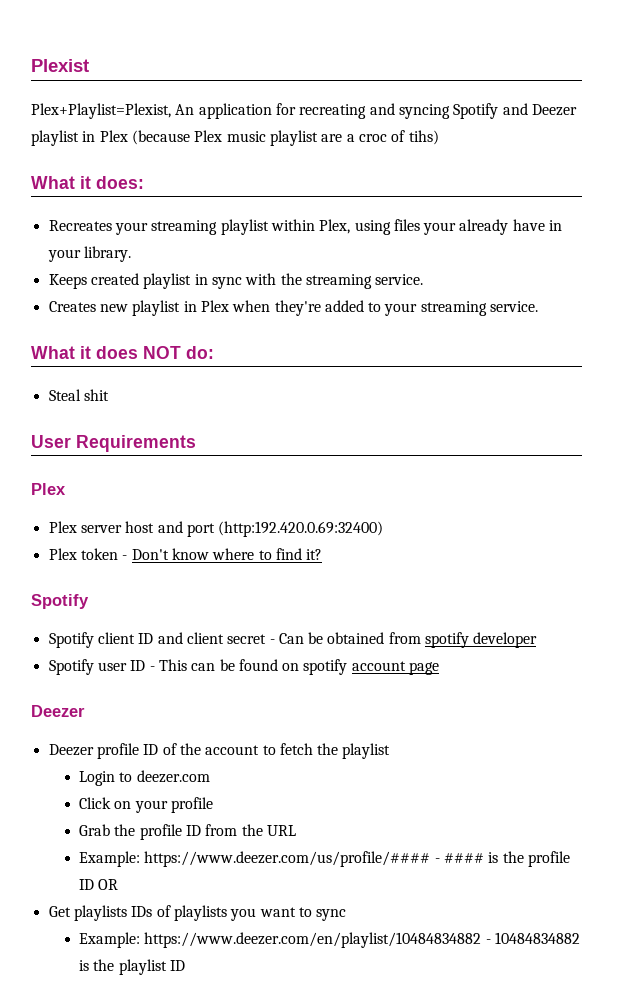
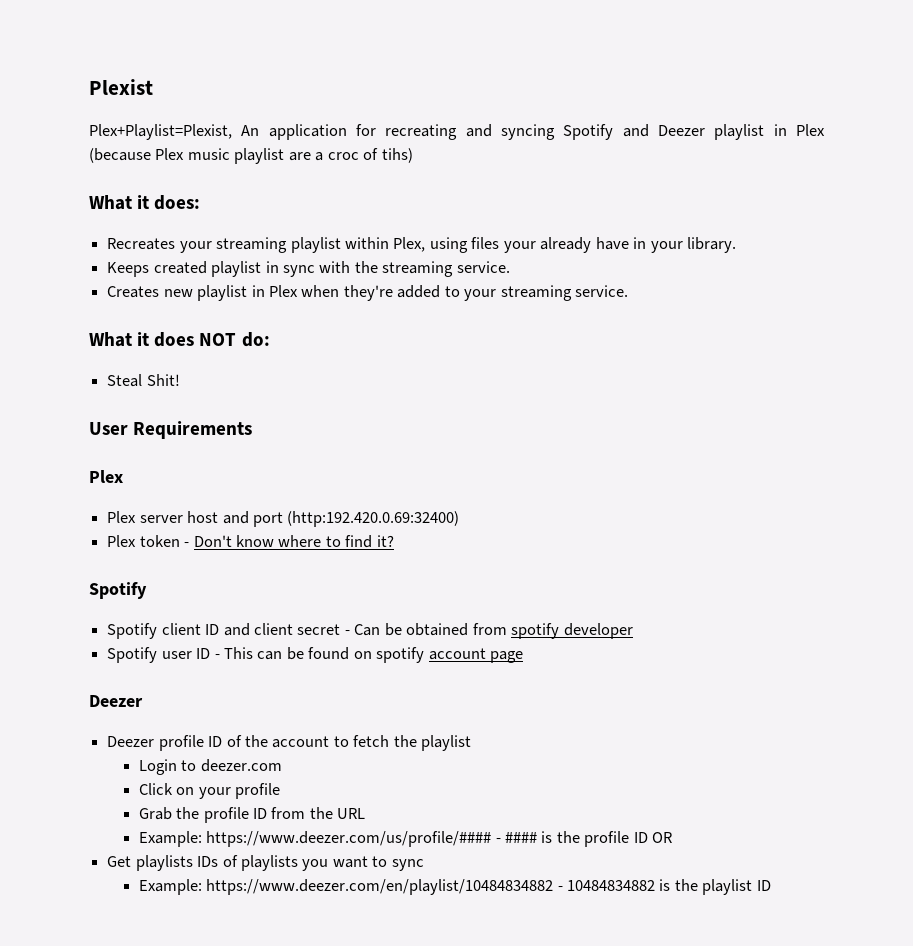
[83,389,109,401] shit -> [146,374,180,386] Shit!

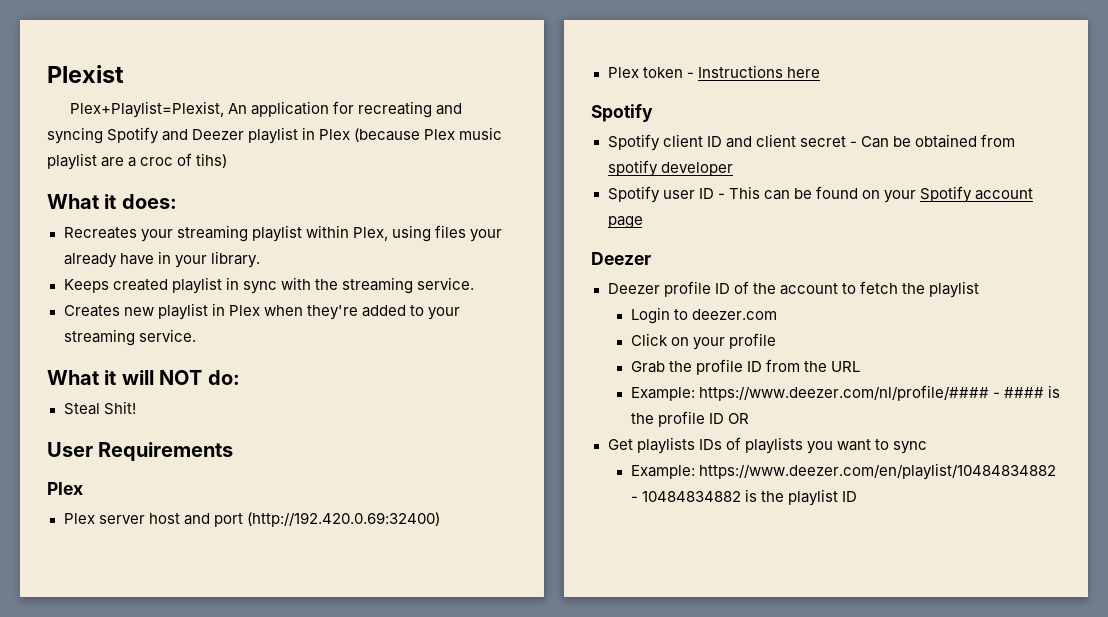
[154,332,195,347] does -> [121,370,154,385] will
[287,511,460,527] (http:192.420.0.69:32400) -> [246,512,440,527] (http://192.420.0.69:32400)
[193,535,394,548] Don't know where to find it? -> [697,65,820,78] Instructions here
[376,647,425,663] spotify -> [883,186,972,203] your Spotify
[206,831,492,847] https://www.deezer.com/us/profile/#### -> [698,385,989,401] https://www.deezer.com/nl/profile/####

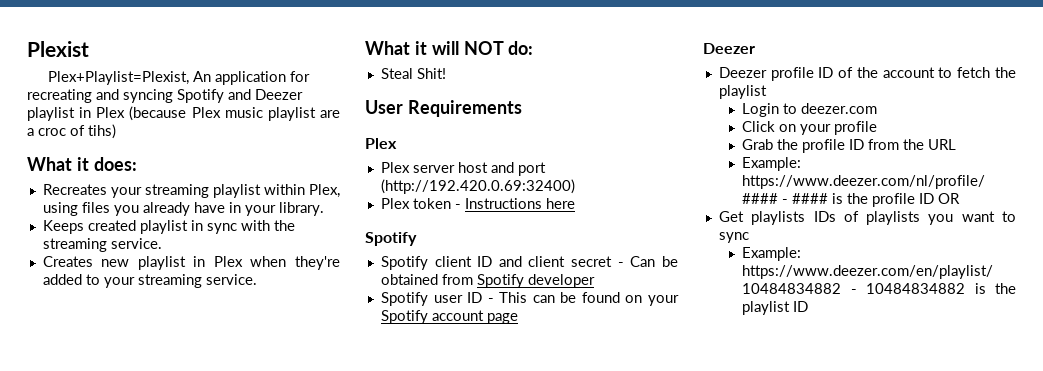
[469,229,502,242] your -> [113,205,139,216] you
[607,160,658,177] spotify -> [476,274,524,288] Spotify

